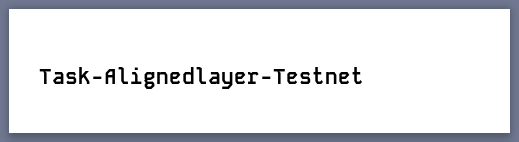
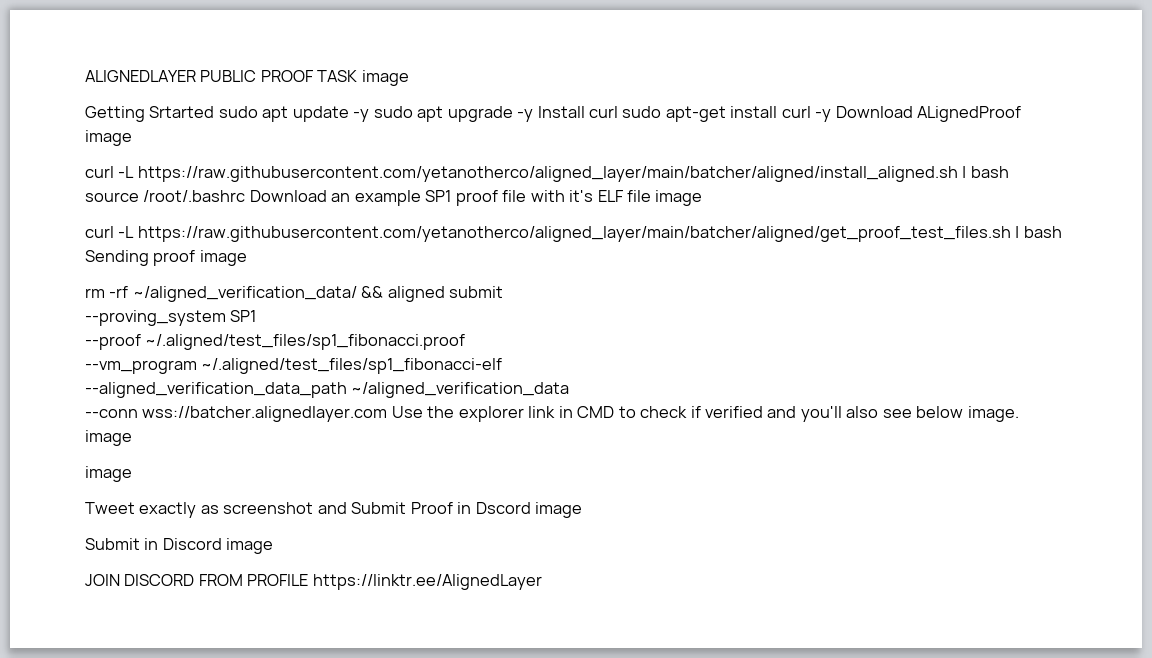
[39,67,364,89] Task-Alignedlayer-Testnet -> [85,70,409,86] [85,106,1022,122] [85,130,132,146] [85,166,1009,182] [85,190,703,206] [85,226,1062,242] [85,250,247,266] [85,286,504,302] [85,310,257,326] [85,334,466,350] [85,358,503,374] [85,382,570,398] [85,406,1019,422] [85,430,132,446] [85,466,132,482] [85,502,583,518] [85,538,274,554] [85,574,542,590] ALIGNEDLAYER PUBLIC PROOF TASK image // Getting Srtarted sudo apt update -y sudo apt upgrade -y Install curl sudo apt-get install curl -y Download ALignedProof image // curl -L https://raw.githubusercontent.com/yetanotherco/aligned_layer/main/batcher/aligned/install_aligned.sh | bash source /root/.bashrc Download an example SP1 proof file with it's ELF file image // curl -L https://raw.githubusercontent.com/yetanotherco/aligned_layer/main/batcher/aligned/get_proof_test_files.sh | bash Sending proof image // rm -rf ~/aligned_verification_data/ && aligned submit // --proving_system SP1 // --proof ~/.aligned/test_files/sp1_fibonacci.proof // --vm_program ~/.aligned/test_files/sp1_fibonacci-elf // --aligned_verification_data_path ~/aligned_verification_data // --conn wss://batcher.alignedlayer.com Use the explorer link in CMD to check if verified and you'll also see below image. image // image // Tweet exactly as screenshot and Submit Proof in Dscord image // Submit in Discord image // JOIN DISCORD FROM PROFILE https://linktr.ee/AlignedLayer

